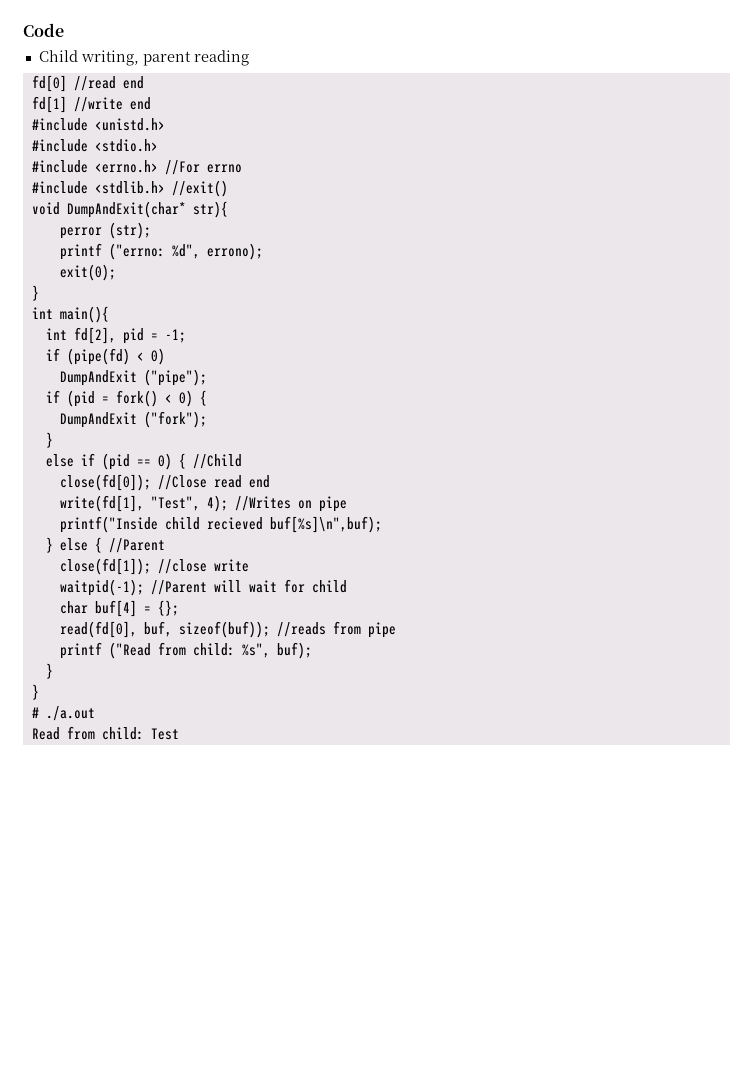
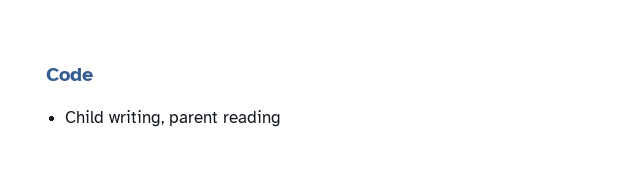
[31,75,144,92] [31,96,151,113] [31,118,165,131] [31,139,158,152] [31,160,242,175] [31,180,228,197] [31,201,228,218] [59,222,151,239] [59,243,263,260] [59,264,116,281] [31,285,39,301] [31,306,109,323] [45,327,186,344] [45,348,165,365] [59,369,207,386] [45,390,207,407] [59,411,207,428] [45,432,53,448] [45,453,242,470] [59,474,270,491] [59,495,347,512] [59,516,382,533] [45,537,165,553] [59,558,249,575] [59,579,347,596] [59,600,179,617] [59,621,396,638] [59,642,312,659] [45,663,53,679] [31,684,39,700] [31,706,95,721] [31,726,179,740] // fd[0] //read end // fd[1] //write end // #include <unistd.h> // #include <stdio.h> // #include <errno.h> //For errno // #include <stdlib.h> //exit() // void DumpAndExit(char* str){ // perror (str); // printf ("errno: %d", errono); // exit(0); // } // int main(){ // int fd[2], pid = -1; // if (pipe(fd) < 0) // DumpAndExit ("pipe"); // if (pid = fork() < 0) { // DumpAndExit ("fork"); // } // else if (pid == 0) { //Child // close(fd[0]); //Close read end // write(fd[1], "Test", 4); //Writes on pipe // printf("Inside child recieved buf[%s]\n",buf); // } else { //Parent // close(fd[1]); //close write // waitpid(-1); //Parent will wait for child // char buf[4] = {}; // read(fd[0], buf, sizeof(buf)); //reads from pipe // printf ("Read from child: %s", buf); // } // } // # ./a.out // Read from child: Test -> (281, 118) none

